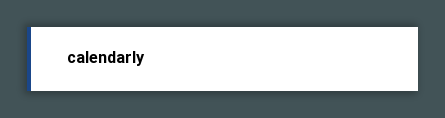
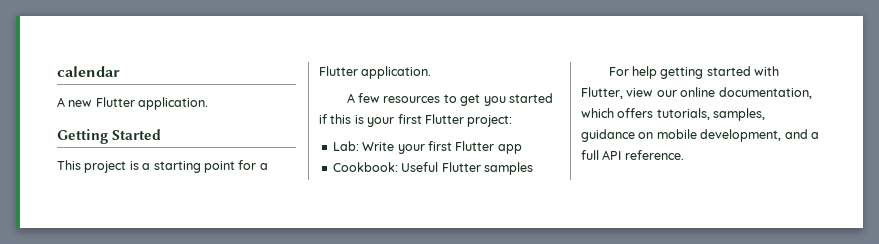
[67,51,145,66] calendarly -> [57,66,120,77] [57,97,209,110] [57,129,162,144] [57,160,268,173] [319,66,432,79] [346,93,553,106] [319,114,513,127] [332,141,522,154] [332,162,533,175] [608,66,780,79] [581,87,812,99] [581,108,766,121] [581,129,819,142] [581,150,684,160] calendar // A new Flutter application. // Getting Started // This project is a starting point for a Flutter application. // A few resources to get you started if this is your first Flutter project: // Lab: Write your first Flutter app // Cookbook: Useful Flutter samples // For help getting started with Flutter, view our online documentation, which offers tutorials, samples, guidance on mobile development, and a full API reference.

